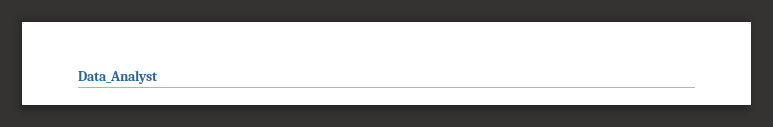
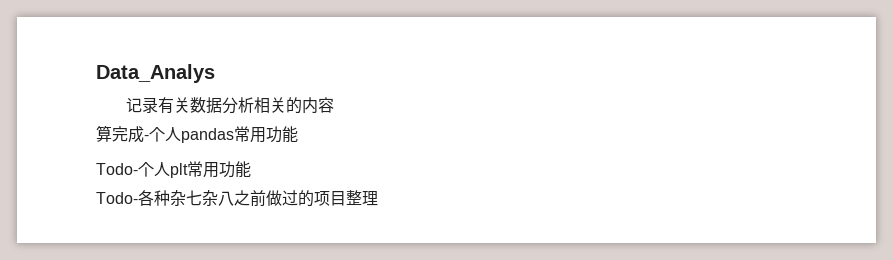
[78,70,158,84] Data_Analyst -> [96,64,215,83] [125,97,334,114] [96,125,298,143] [96,161,251,178] [96,190,378,207] Data_Analys // 记录有关数据分析相关的内容 // 算完成-个人pandas常用功能 // Todo-个人plt常用功能 // Todo-各种杂七杂八之前做过的项目整理

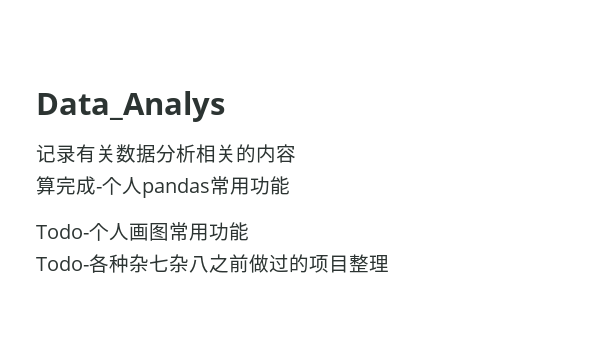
[170,163,188,178] plt -> [128,223,169,241] 画图

